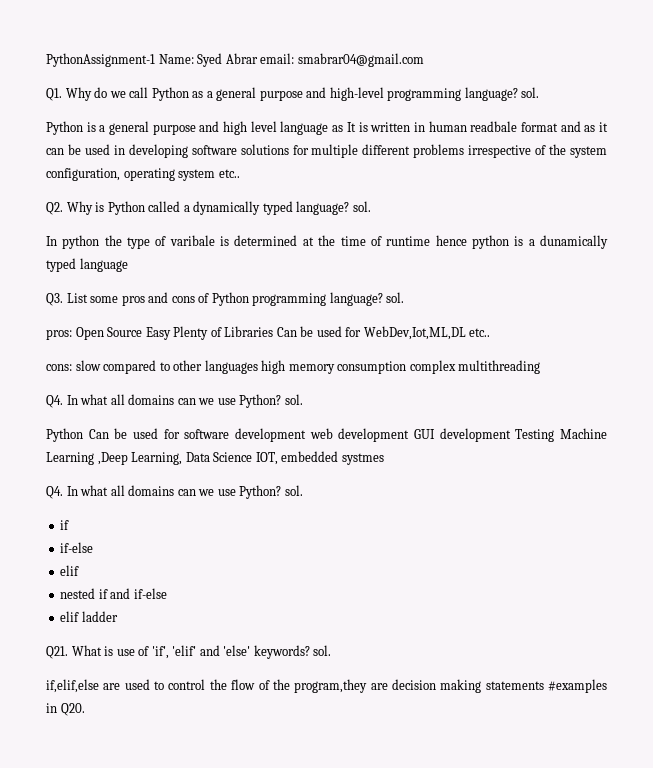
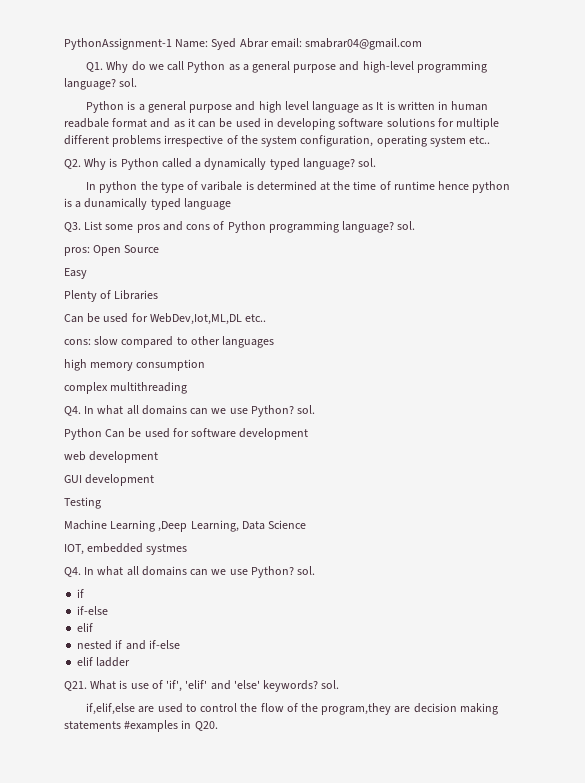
(143, 332) none -> (160, 249) //
(171, 333) none -> (87, 273) //
(274, 331) none -> (159, 295) //
(258, 367) none -> (275, 342) //
(407, 367) none -> (206, 365) //
(306, 435) none -> (309, 434) //
(410, 435) none -> (159, 457) //
(511, 435) none -> (155, 480) //
(555, 435) none -> (101, 503) //
(253, 457) none -> (307, 524) //

